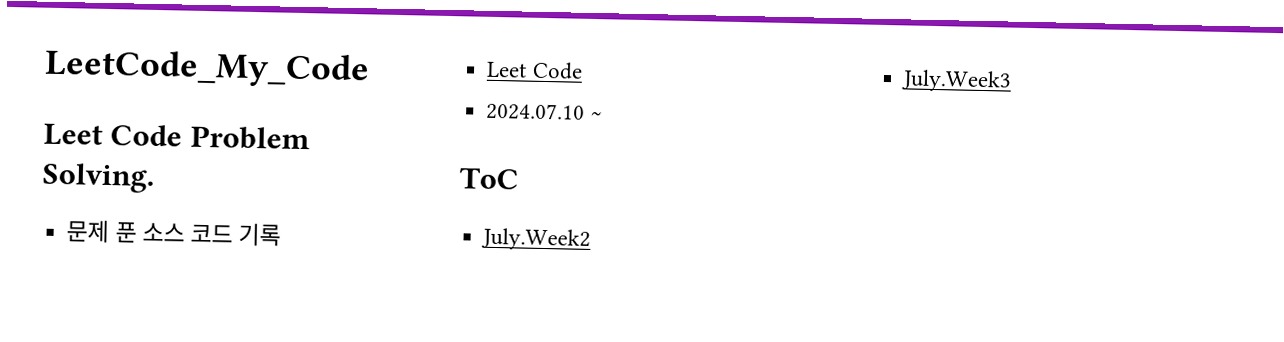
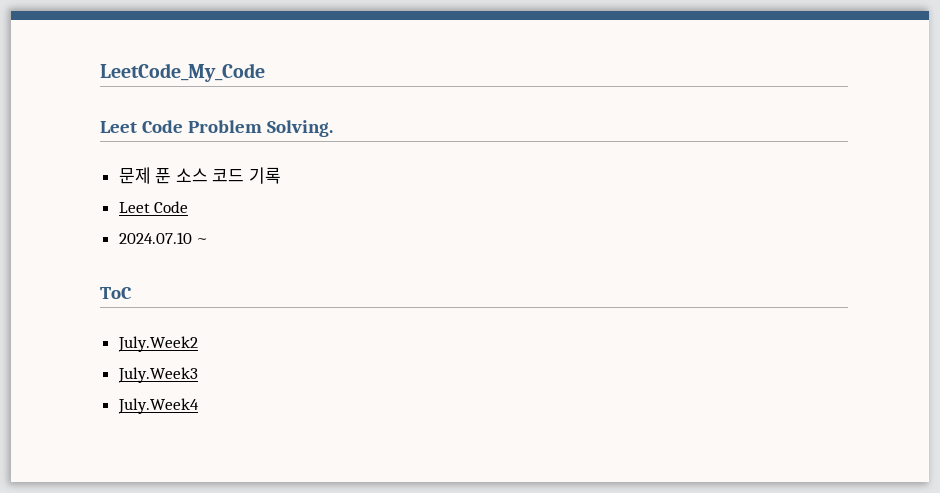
(1013, 81) none -> [117,398,199,414] // July.Week4

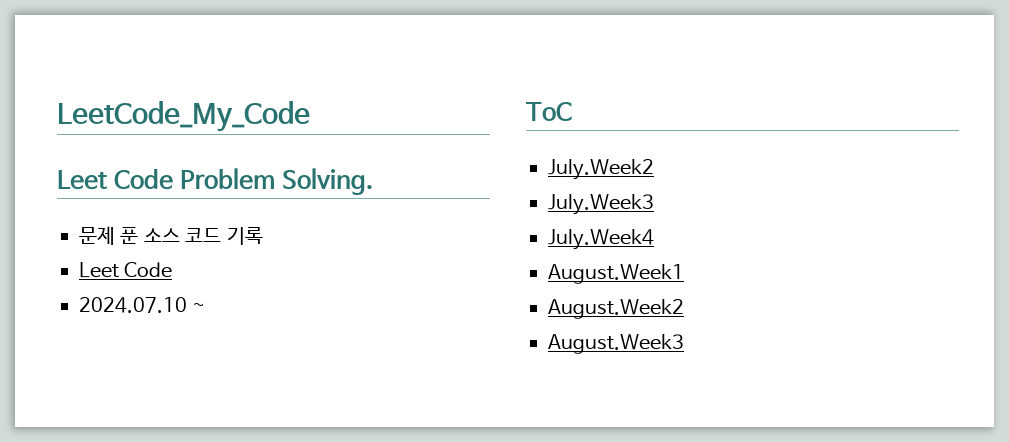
(199, 406) none -> [548,264,684,284] [548,299,684,319] [548,334,684,354] // August.Week1 // August.Week2 // August.Week3

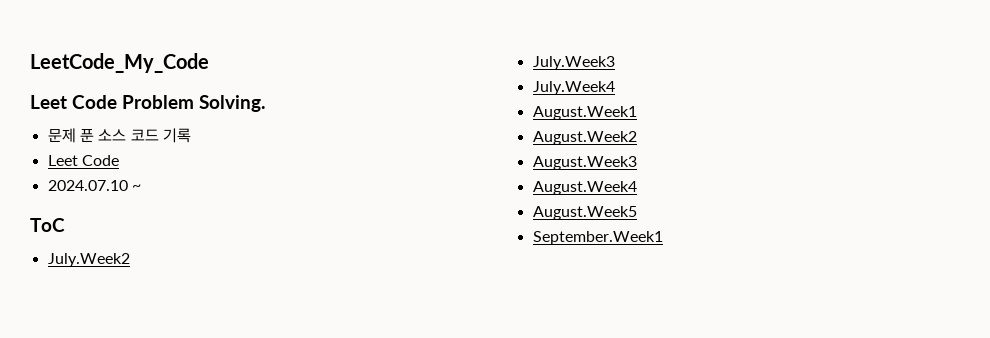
(684, 344) none -> [532,181,637,195] [532,206,637,220] [532,231,663,245] // August.Week4 // August.Week5 // September.Week1

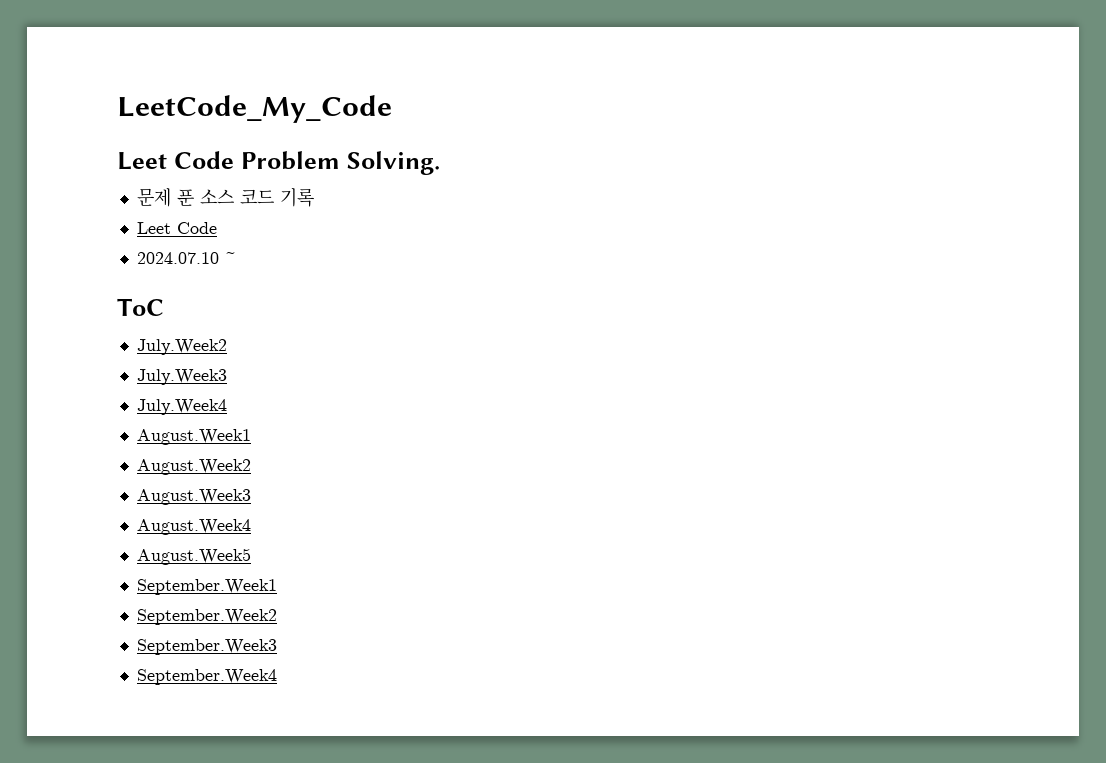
(663, 238) none -> [136,609,277,625] [136,639,277,655] [136,669,277,685] // September.Week2 // September.Week3 // September.Week4

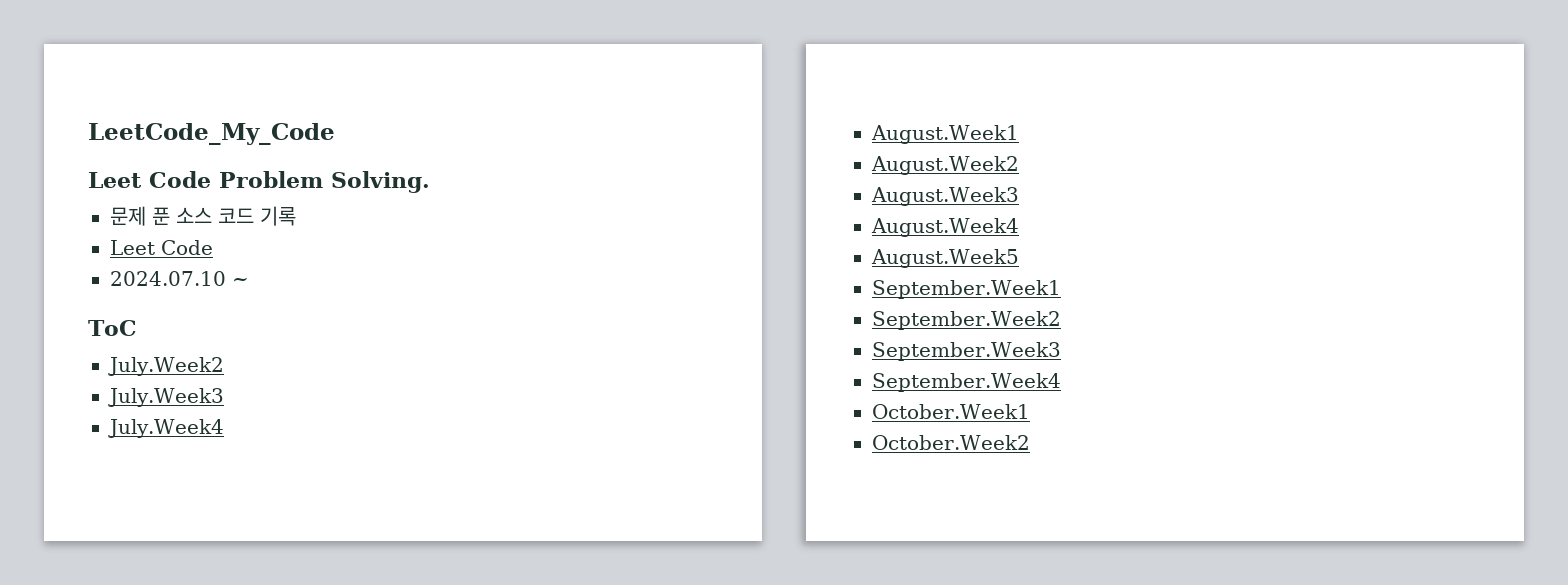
(277, 677) none -> [872,404,1030,419] [872,435,1030,450] // October.Week1 // October.Week2

